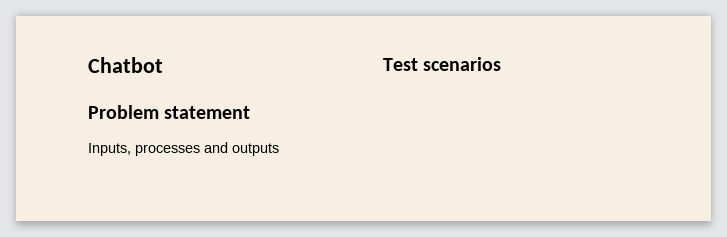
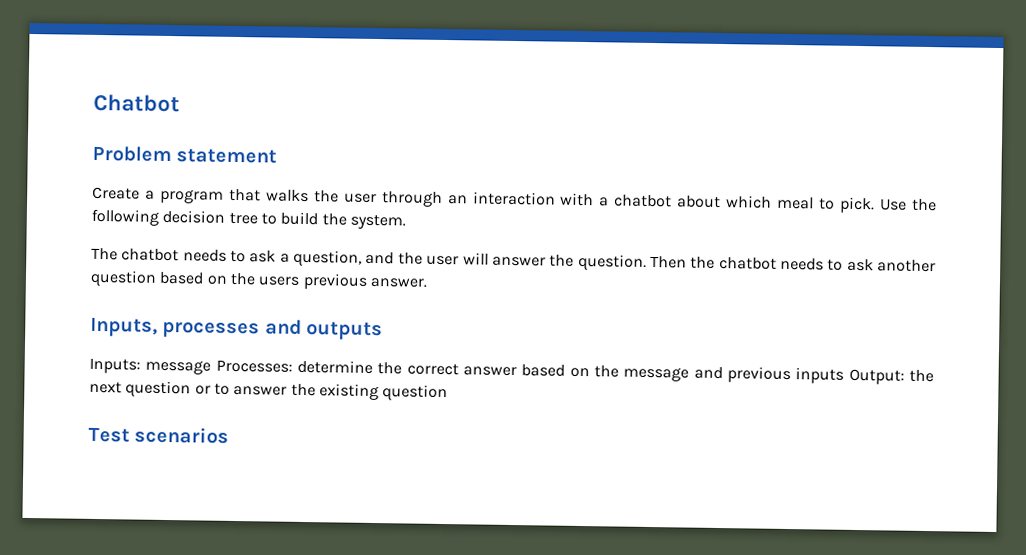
[88,142,279,156] Inputs, processes and outputs -> [92,186,937,214] [91,208,406,230] [91,247,937,273] [90,269,427,290] [90,317,384,341] [89,357,935,385] [89,380,449,402] Create a program that walks the user through an interaction with a chatbot about which meal to pick. Use the following decision tree to build the system. // The chatbot needs to ask a question, and the user will answer the question. Then the chatbot needs to ask another question based on the users previous answer. // Inputs, processes and outputs // Inputs: message Processes: determine the correct answer based on the message and previous inputs Output: the next question or to answer the existing question

